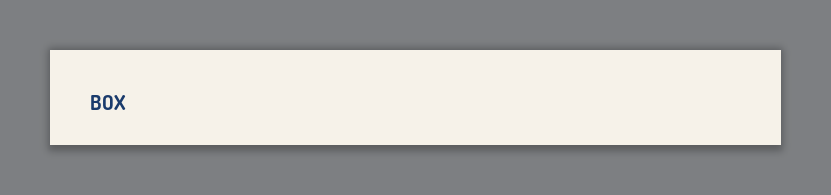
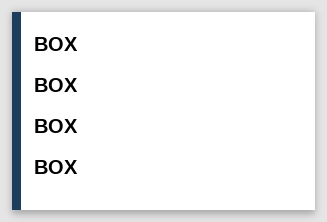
[90,95,126,110] BOX -> [34,37,78,51] [34,78,78,92] [34,119,78,133] [34,160,78,174] BOX // BOX // BOX // BOX

